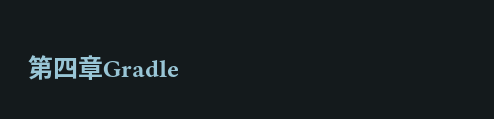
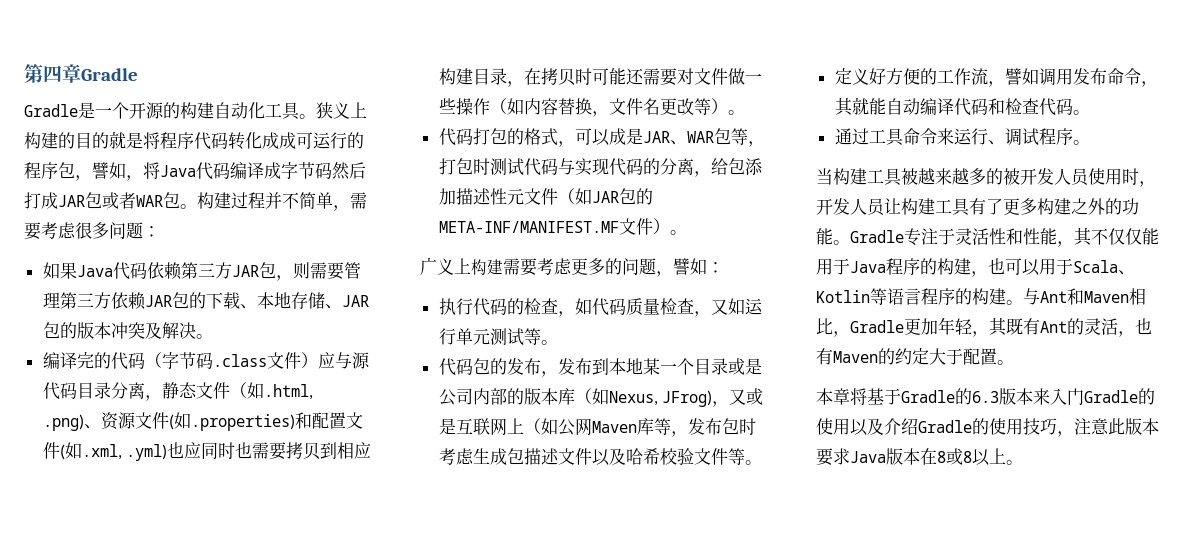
(179, 68) none -> [24,102,367,120] [24,131,364,150] [24,162,366,181] [24,192,367,211] [24,222,160,240] [42,262,361,281] [42,292,369,310] [42,322,213,339] [42,352,370,370] [42,382,313,401] [42,412,363,431] [42,442,372,461] [438,68,762,87] [438,98,745,117] [438,128,765,147] [438,158,763,177] [438,188,653,205] [438,218,687,235] [420,257,724,277] [438,298,763,317] [438,328,558,346] [438,358,762,377] [438,388,764,407] [438,418,756,437] [438,448,762,466] [834,68,1158,87] [834,97,1090,116] [834,128,1090,146] [816,168,1156,187] [816,198,1139,216] [816,227,1159,247] [816,258,1135,277] [816,288,1146,305] [816,317,1152,337] [816,348,1014,365] [816,388,1155,405] [816,418,1159,437] [816,448,1023,466] // Gradle是一个开源的构建自动化工具。狭义上构建的目的就是将程序代码转化成成可运行的程序包，譬如，将Java代码编译成字节码然后打成JAR包或者WAR包。构建过程并不简单，需要考虑很多问题： // 如果Java代码依赖第三方JAR包，则需要管理第三方依赖JAR包的下载、本地存储、JAR包的版本冲突及解决。 // 编译完的代码（字节码.class文件）应与源代码目录分离，静态文件（如.html, .png)、资源文件(如.properties)和配置文件(如.xml, .yml)也应同时也需要拷贝到相应构建目录，在拷贝时可能还需要对文件做一些操作（如内容替换，文件名更改等）。 // 代码打包的格式，可以成是JAR、WAR包等，打包时测试代码与实现代码的分离，给包添加描述性元文件（如JAR包的META-INF/MANIFEST.MF文件）。 // 广义上构建需要考虑更多的问题，譬如： // 执行代码的检查，如代码质量检查，又如运行单元测试等。 // 代码包的发布，发布到本地某一个目录或是公司内部的版本库（如Nexus, JFrog)，又或是互联网上（如公网Maven库等，发布包时考虑生成包描述文件以及哈希校验文件等。 // 定义好方便的工作流，譬如调用发布命令，其就能自动编译代码和检查代码。 // 通过工具命令来运行、调试程序。 // 当构建工具被越来越多的被开发人员使用时，开发人员让构建工具有了更多构建之外的功能。Gradle专注于灵活性和性能，其不仅仅能用于Java程序的构建，也可以用于Scala、Kotlin等语言程序的构建。与Ant和Maven相比，Gradle更加年轻，其既有Ant的灵活，也有Maven的约定大于配置。 // 本章将基于Gradle的6.3版本来入门Gradle的使用以及介绍Gradle的使用技巧，注意此版本要求Java版本在8或8以上。

